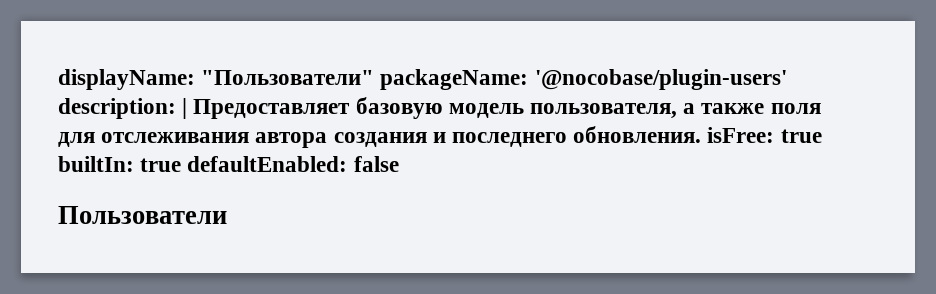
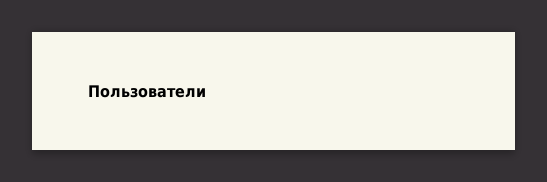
[58,69,787,90] [58,97,821,119] [58,126,822,148] [58,156,399,172] displayName: "Пользователи" packageName: '@nocobase/plugin-users' description: | Предоставляет базовую модель пользователя, а также поля для отслеживания автора создания и последнего обновления. isFree: true builtIn: true defaultEnabled: false // -> (88, 91) none

